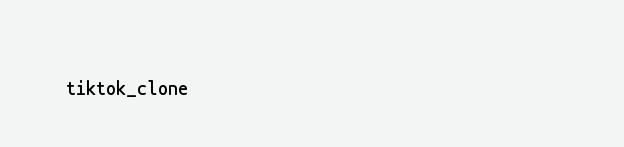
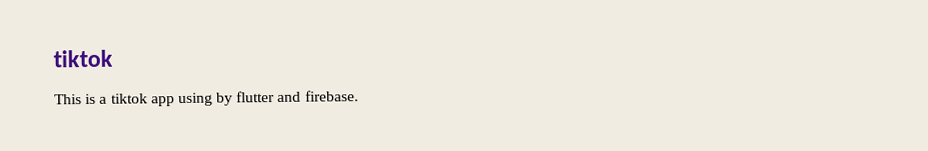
[66,80,188,97] tiktok_clone -> [53,49,113,68] [54,90,359,107] tiktok // This is a tiktok app using by flutter and firebase.

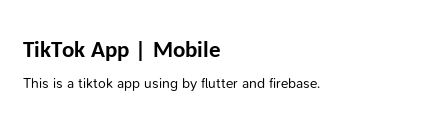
[53,49,113,68] tiktok -> [23,41,221,61] TikTok App | Mobile

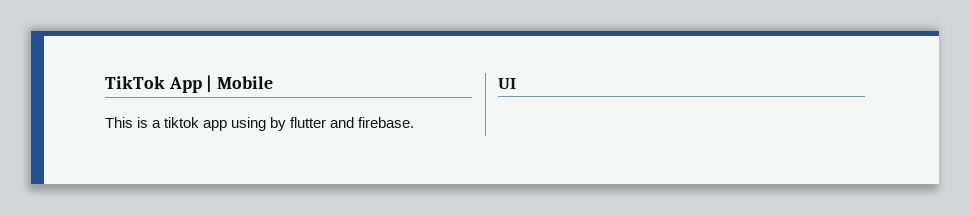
(320, 83) none -> [498,78,516,89] // UI

